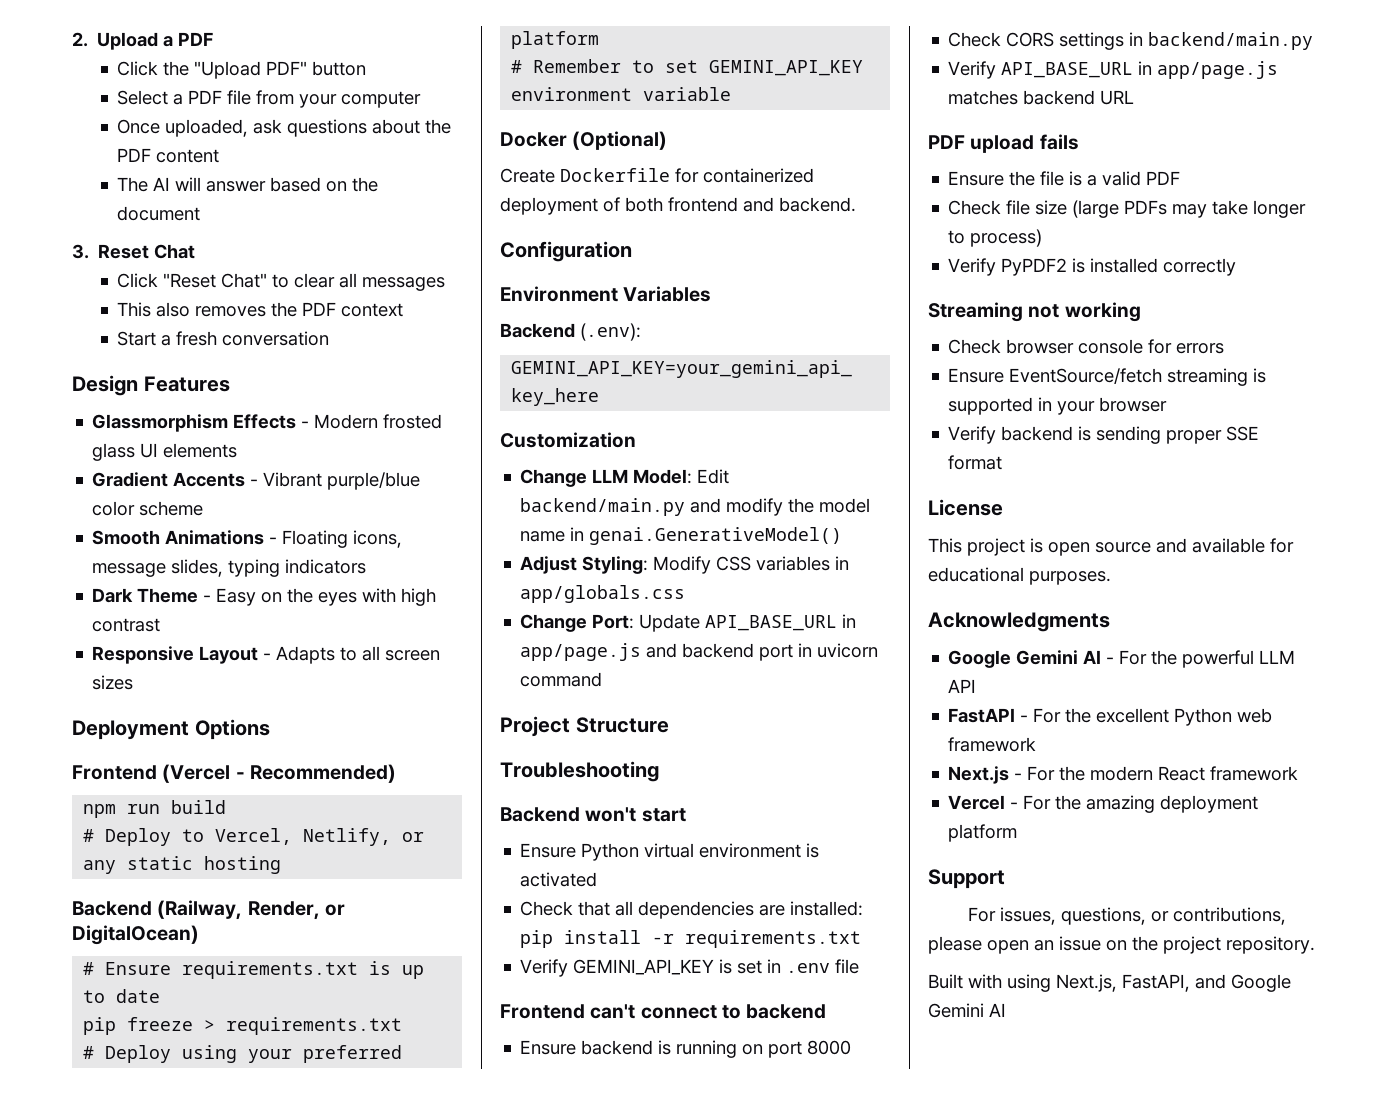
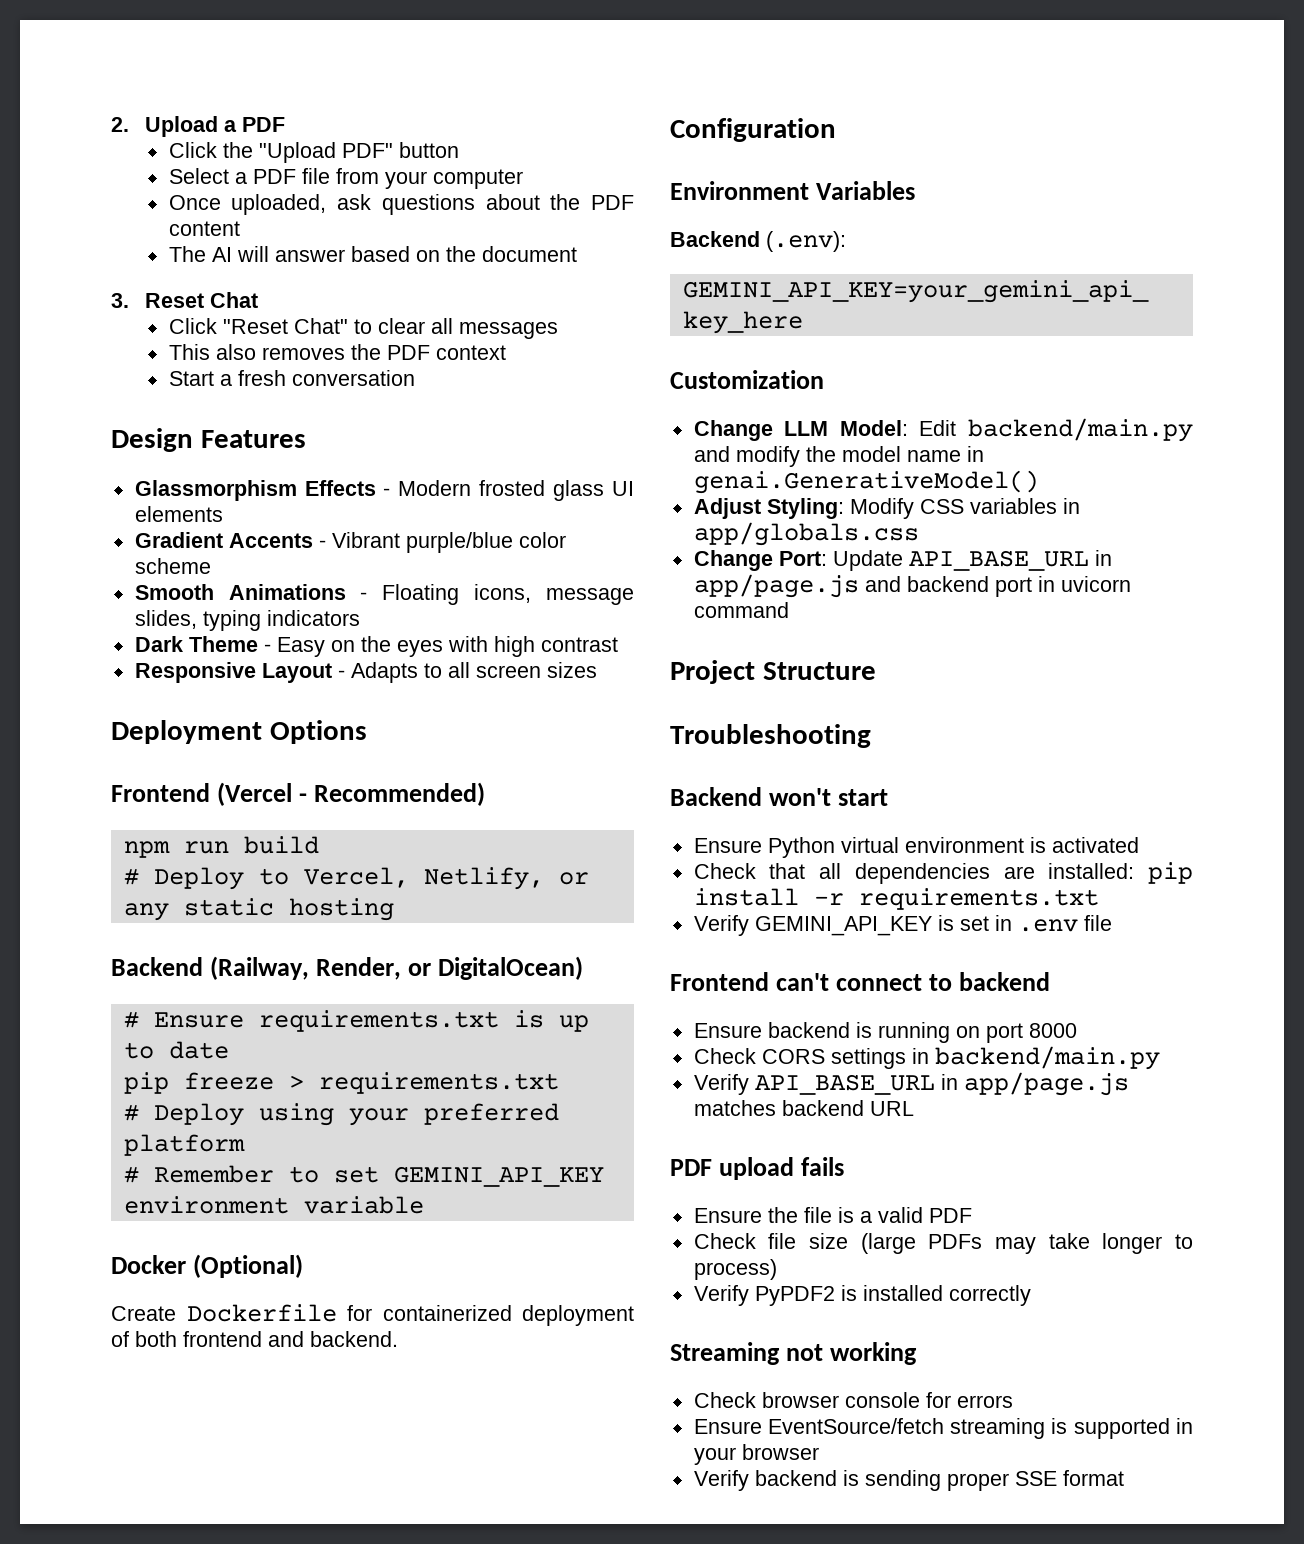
[928,499,1003,516] [928,538,1294,556] [928,567,1111,585] [928,612,1110,632] [948,650,1296,668] [948,679,977,693] [948,708,1273,726] [948,737,1037,752] [948,766,1299,784] [948,795,1259,813] [948,824,1018,842] [928,869,1005,889] [967,907,1286,925] [928,936,1315,954] [928,974,1291,992] [928,1003,1006,1018] // License // This project is open source and available for educational purposes. // Acknowledgments // Google Gemini AI - For the powerful LLM API // FastAPI - For the excellent Python web framework // Next.js - For the modern React framework // Vercel - For the amazing deployment platform // Support // For issues, questions, or contributions, please open an issue on the project repository. // Built with using Next.js, FastAPI, and Google Gemini AI -> (1124, 1478) none

